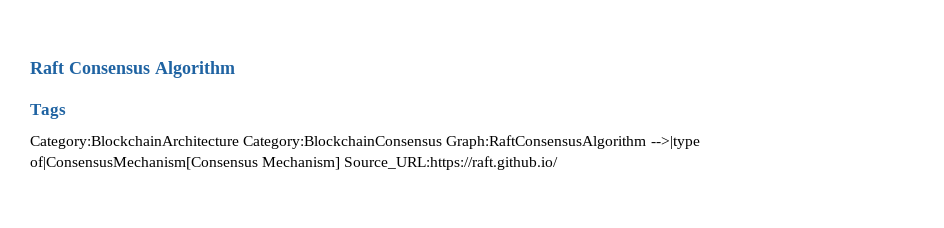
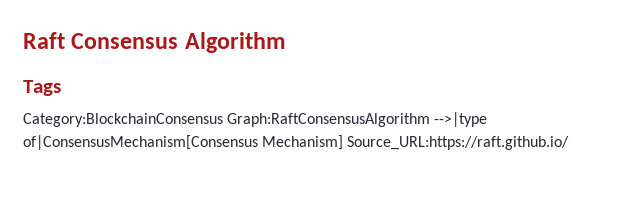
[30,136,239,149] Category:BlockchainArchitecture -> (61, 88) none

